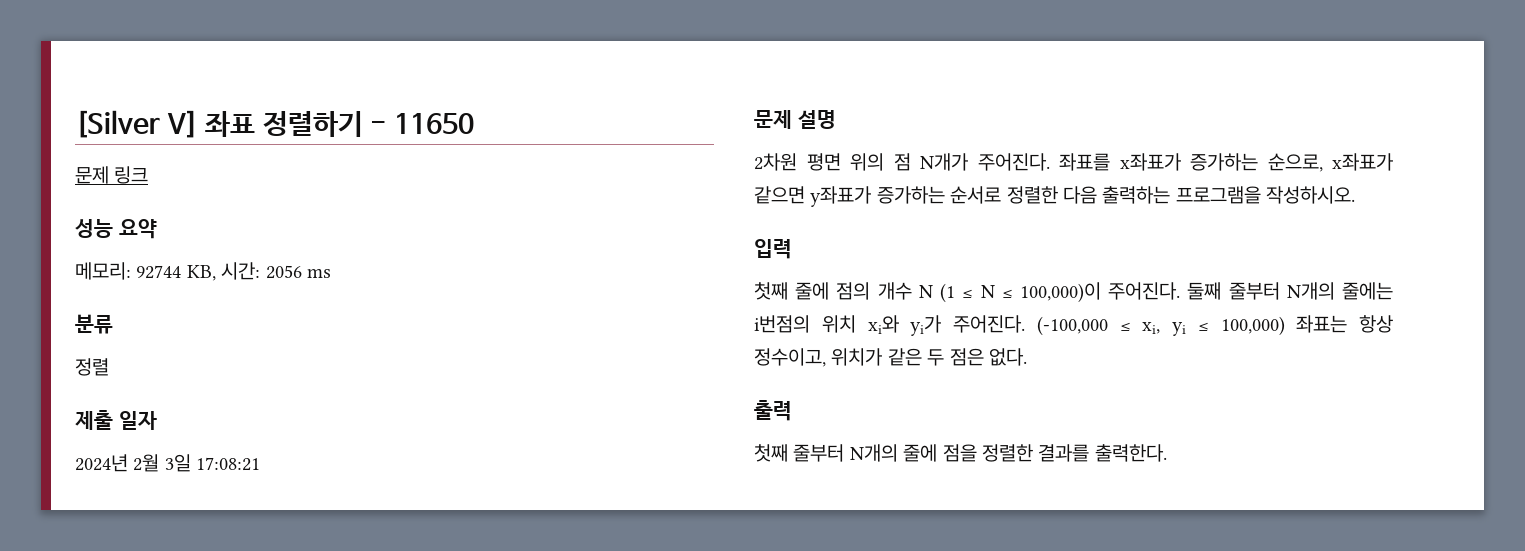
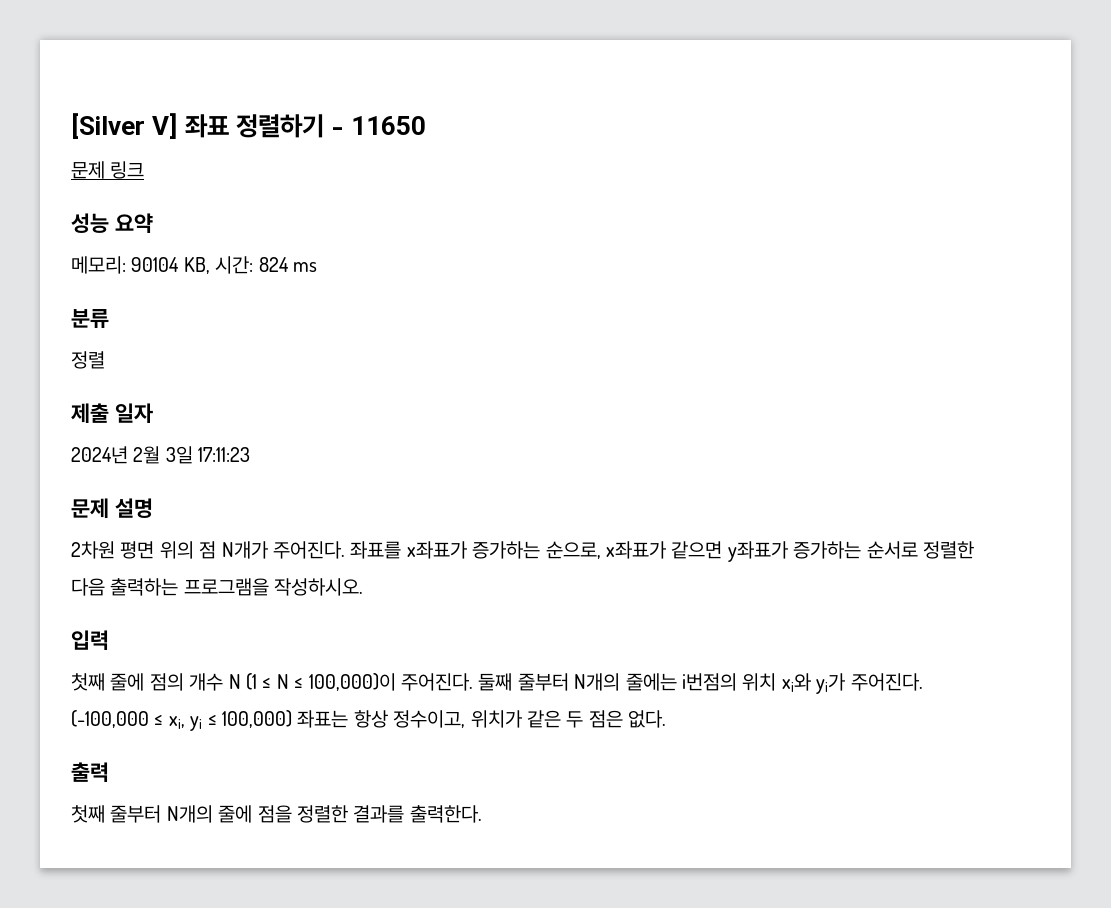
[136,265,182,279] 92744 -> [131,257,180,272] 90104
[265,265,302,279] 2056 -> [258,257,289,272] 824
[196,457,261,471] 17:08:21 -> [198,447,251,462] 17:11:23

